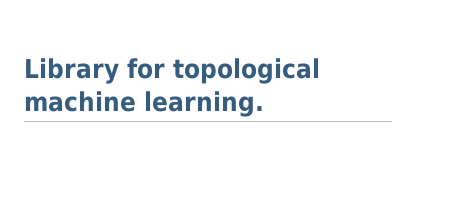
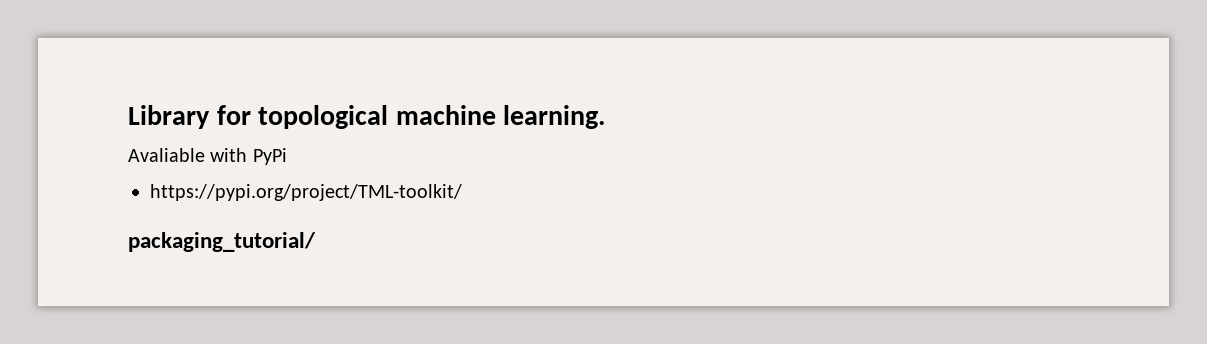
(264, 104) none -> [128,148,287,165] [150,184,462,201] [128,232,316,252] // Avaliable with PyPi // https://pypi.org/project/TML-toolkit/ // packaging_tutorial/

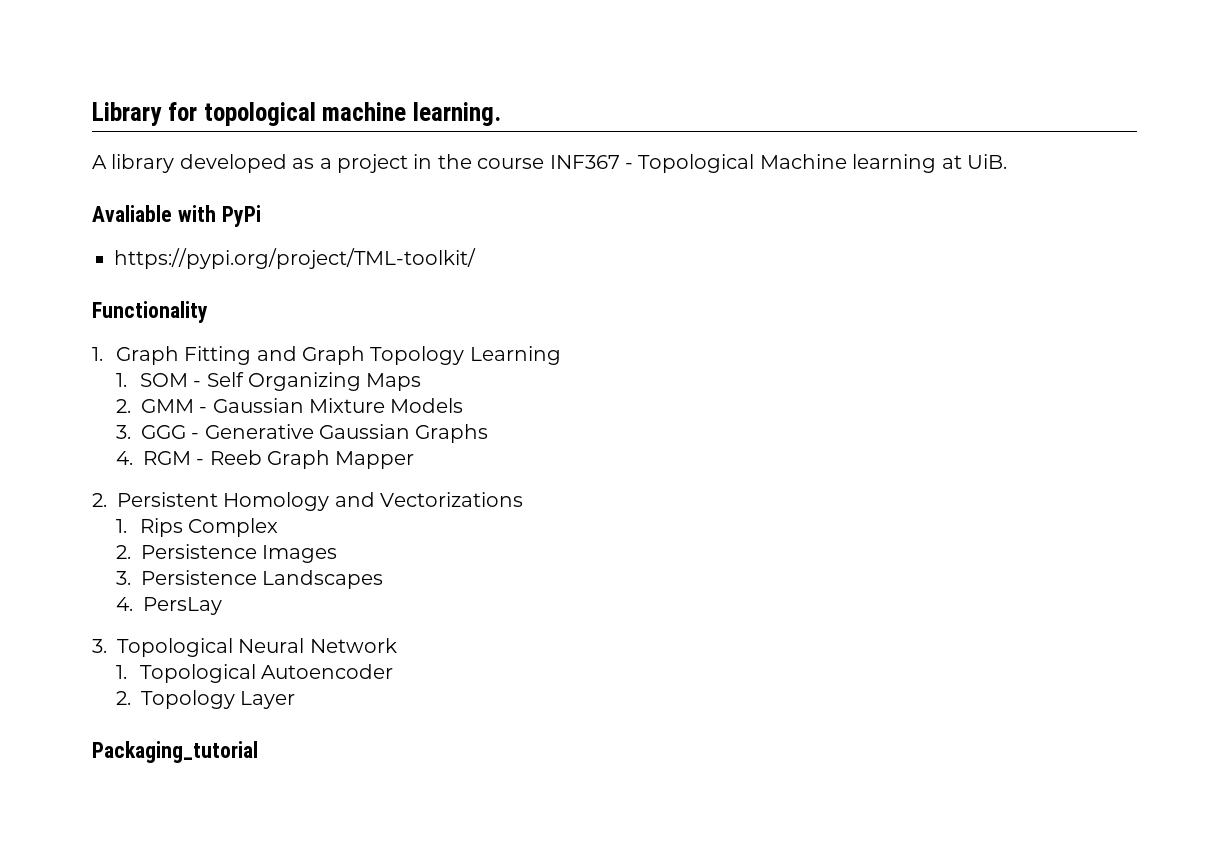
[128,148,287,165] [150,184,462,201] [128,232,316,252] Avaliable with PyPi // https://pypi.org/project/TML-toolkit/ // packaging_tutorial/ -> [92,154,1007,173] [92,205,261,227] [114,248,476,269] [92,301,208,323] [92,346,561,365] [115,372,422,391] [115,398,464,413] [115,424,489,443] [115,450,415,469] [92,492,524,511] [115,518,279,537] [115,544,338,563] [115,570,384,589] [115,597,222,615] [92,638,397,657] [115,664,394,683] [115,690,296,709] [92,741,258,763] A library developed as a project in the course INF367 - Topological Machine learning at UiB. // Avaliable with PyPi // https://pypi.org/project/TML-toolkit/ // Functionality // 1. Graph Fitting and Graph Topology Learning // 1. SOM - Self Organizing Maps // 2. GMM - Gaussian Mixture Models // 3. GGG - Generative Gaussian Graphs // 4. RGM - Reeb Graph Mapper // 2. Persistent Homology and Vectorizations // 1. Rips Complex // 2. Persistence Images // 3. Persistence Landscapes // 4. PersLay // 3. Topological Neural Network // 1. Topological Autoencoder // 2. Topology Layer // Packaging_tutorial

